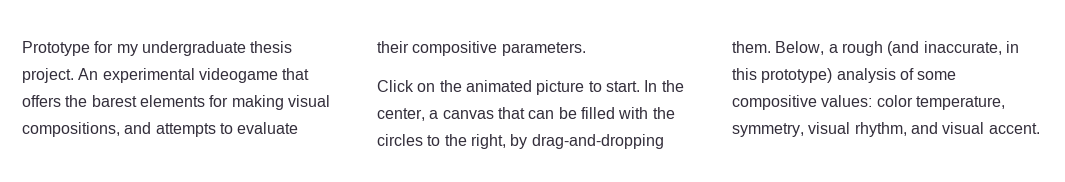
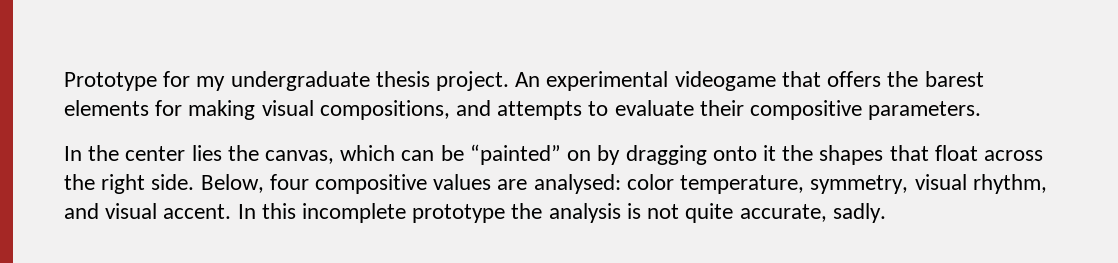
[377,80,684,95] [377,107,675,121] [377,134,664,149] [732,41,1019,56] [732,68,957,83] [732,95,873,110] Click on the animated picture to start. In the center, a canvas that can be filled with the circles to the right, by drag-and-dropping them. Below, a rough (and inaccurate, in this prototype) analysis of some compositive values: -> [64,144,1043,165] [64,174,621,194] In the center lies the canvas, which can be “painted” on by dragging onto it the shapes that float across the right side. Below, four compositive values are analysed:
(1040, 128) none -> [237,203,886,223] In this incomplete prototype the analysis is not quite accurate, sadly.

